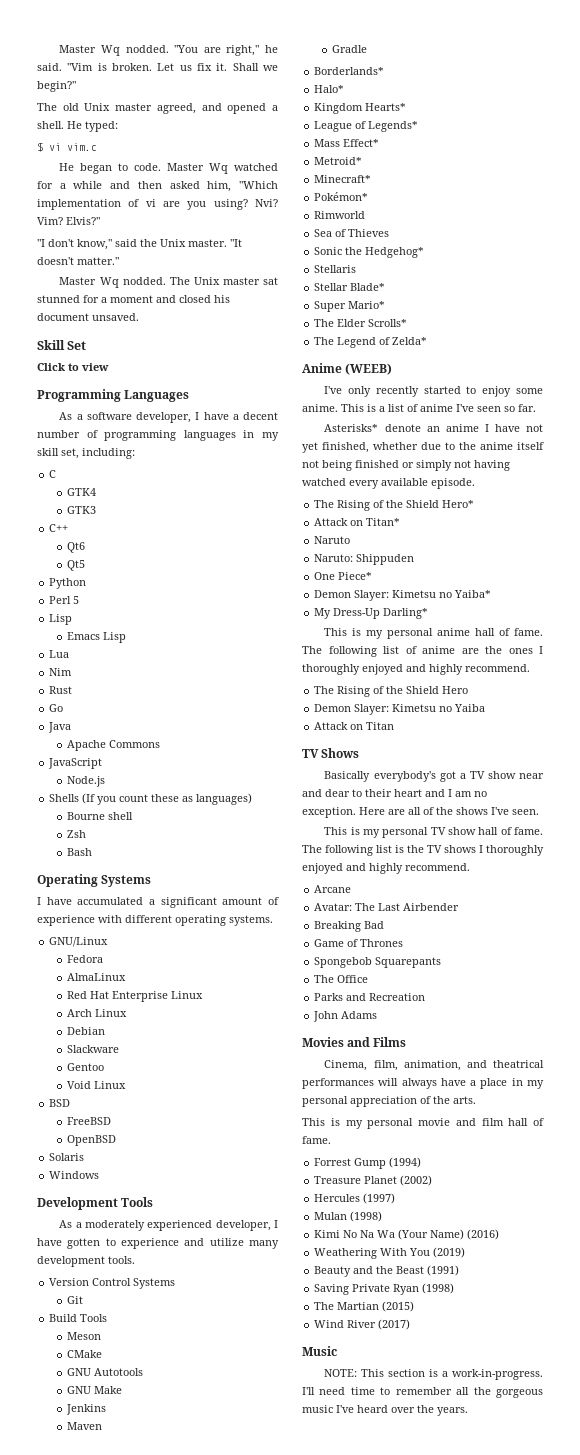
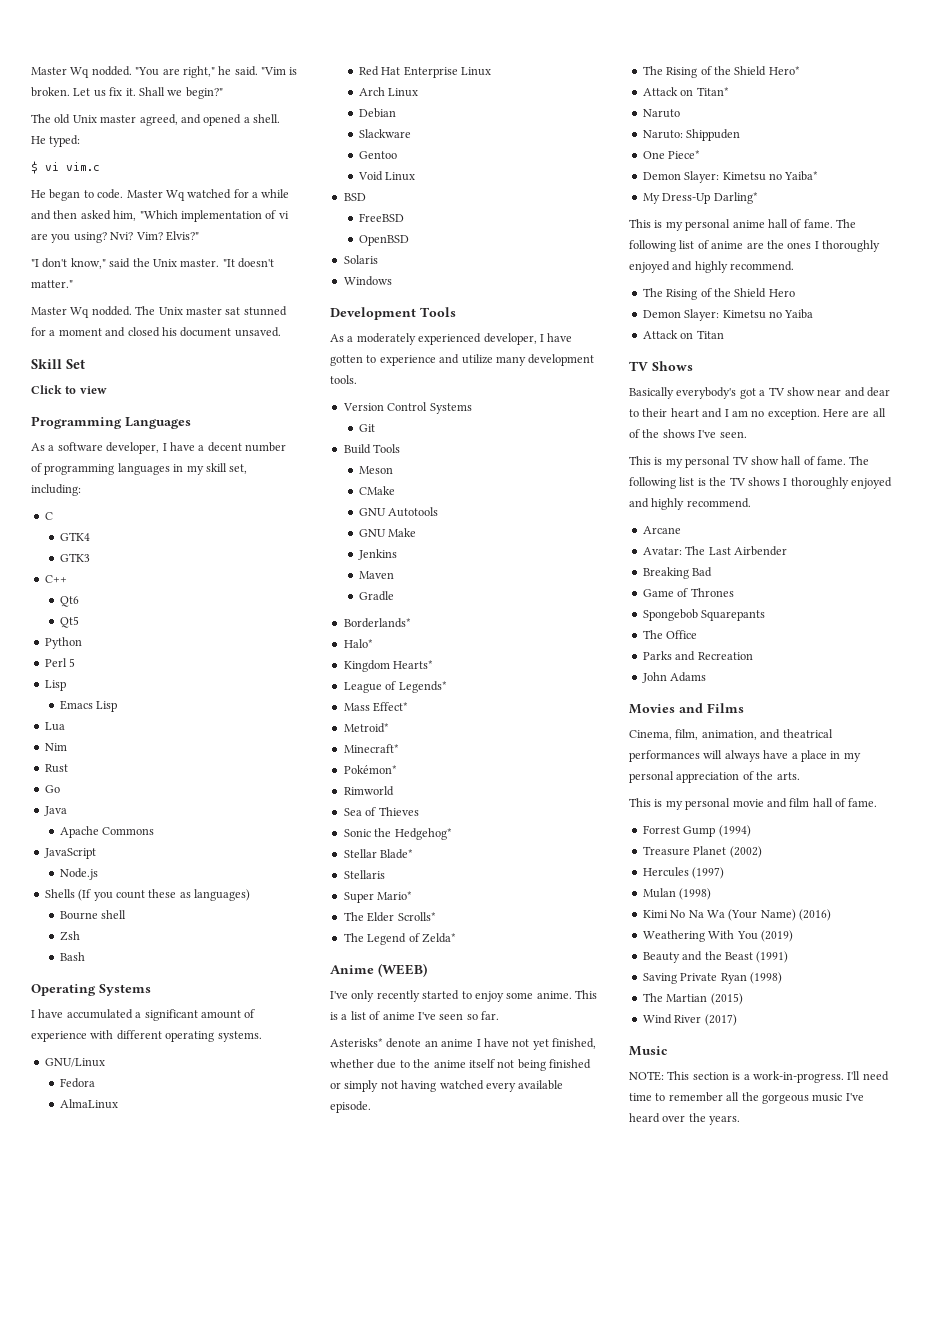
[314,265,357,273] // Stellaris -> (452, 834) none
(386, 287) none -> [343,870,385,879] // Stellaris

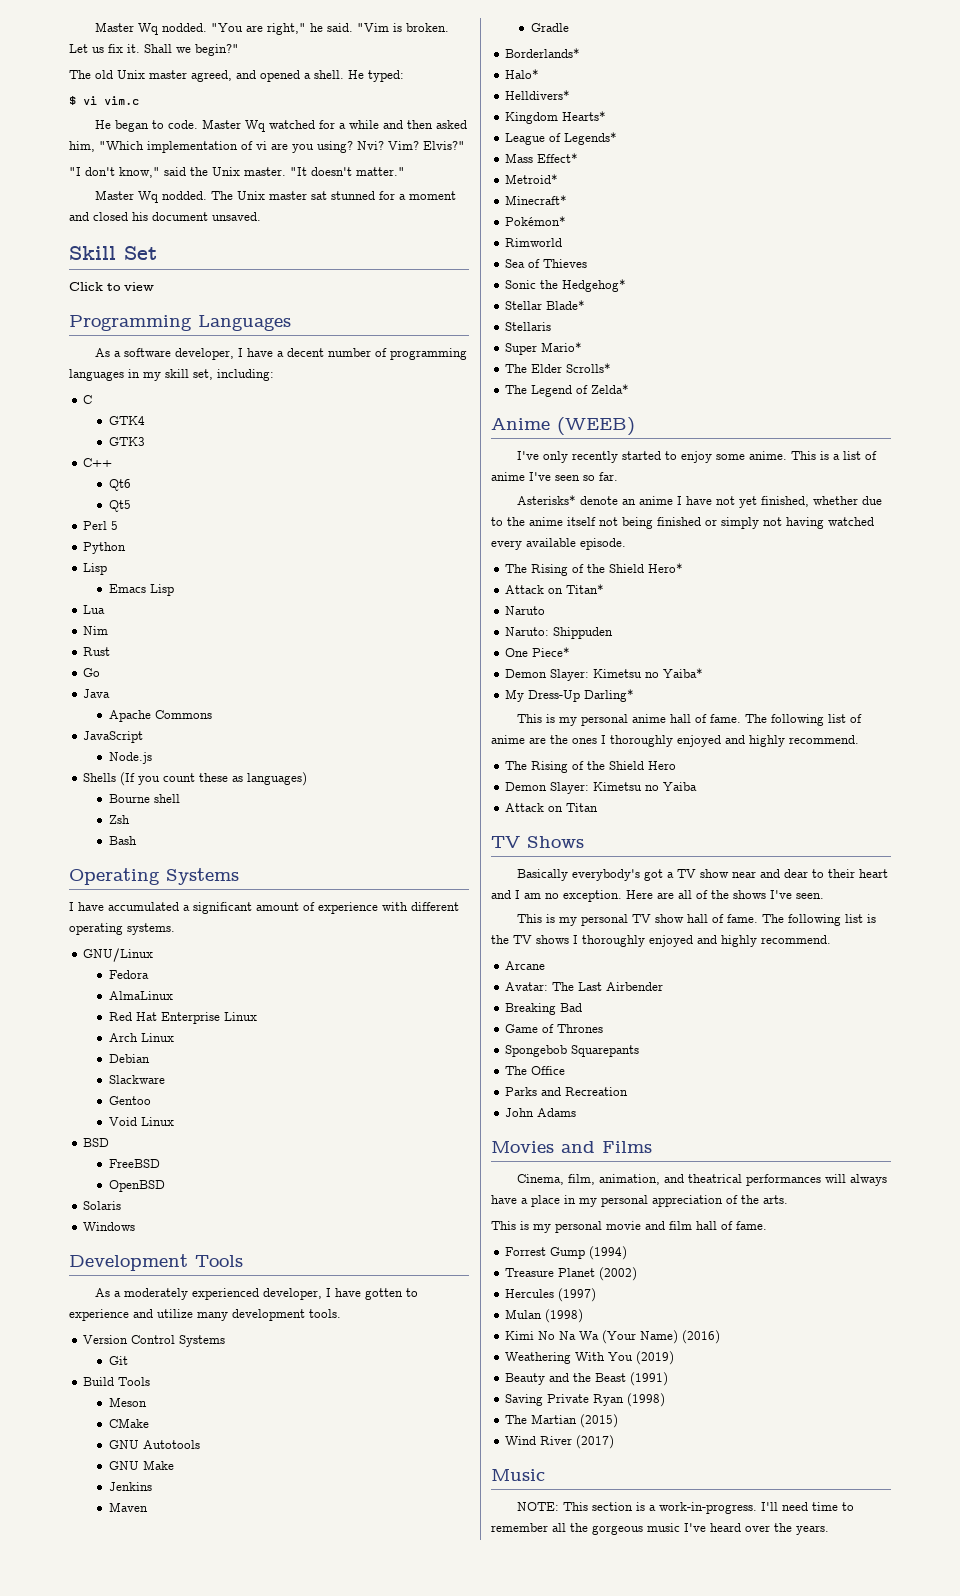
[44,637,82,649] // Python -> (131, 506) none
(76, 662) none -> [83,542,127,554] // Python
(373, 643) none -> [505,90,571,100] // Helldivers*

